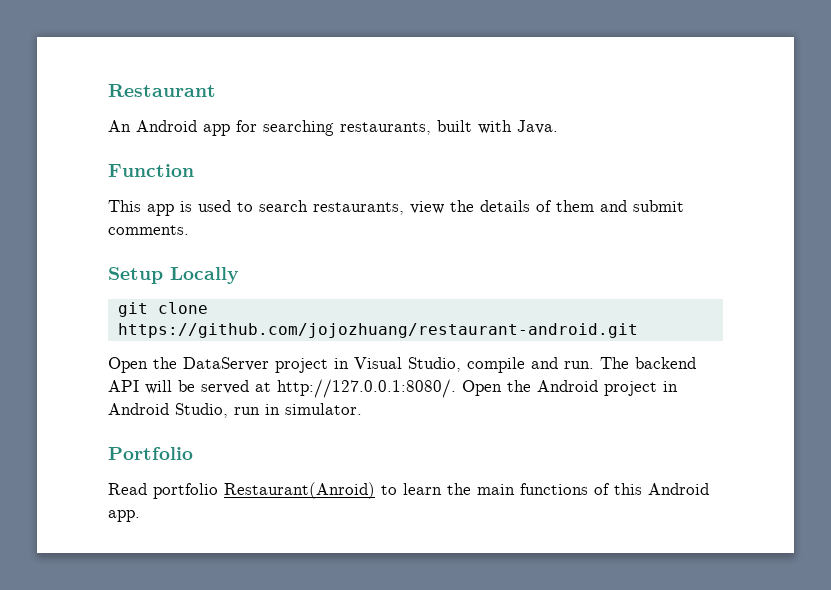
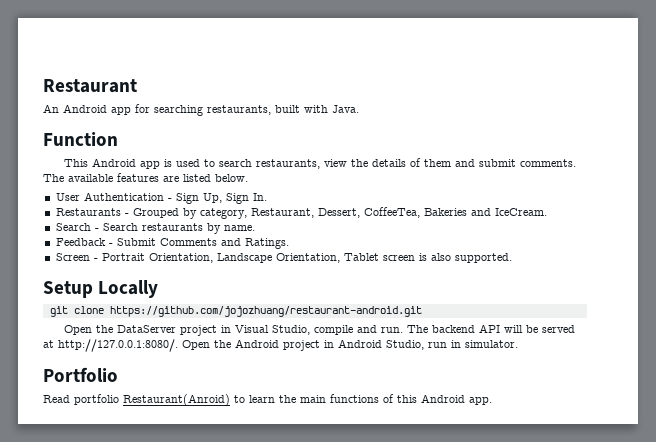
(141, 206) none -> [91,158,136,167] Android
(189, 230) none -> [43,173,248,182] [55,192,267,204] [55,207,547,219] [55,223,255,234] [55,238,289,249] [55,253,512,263] The available features are listed below. // User Authentication - Sign Up, Sign In. // Restaurants - Grouped by category, Restaurant, Dessert, CoffeeTea, Bakeries and IceCream. // Search - Search restaurants by name. // Feedback - Submit Comments and Ratings. // Screen - Portrait Orientation, Landscape Orientation, Tablet screen is also supported.

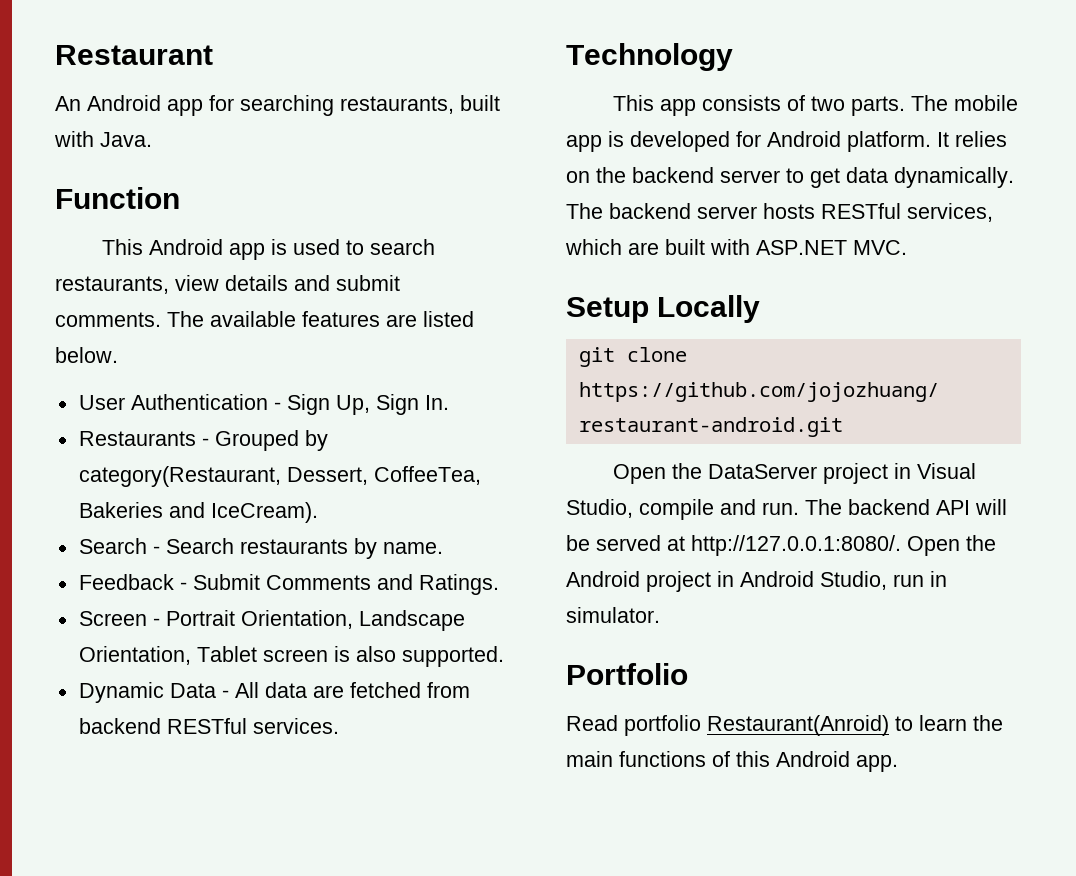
[350,158,451,167] the details of them -> [225,275,288,291] details
[199,208,314,219] category, Restaurant, -> [78,466,281,487] category(Restaurant,
[494,208,547,216] IceCream. -> [210,502,318,523] IceCream).
(512, 258) none -> [78,682,470,703] [78,718,339,734] [566,43,733,71] [612,95,1018,116] [566,131,1007,152] [566,167,1014,188] [566,203,993,222] [565,239,907,255] // Dynamic Data - All data are fetched from backend RESTful services. // Technology // This app consists of two parts. The mobile app is developed for Android platform. It relies on the backend server to get data dynamically. The backend server hosts RESTful services, which are built with ASP.NET MVC.

